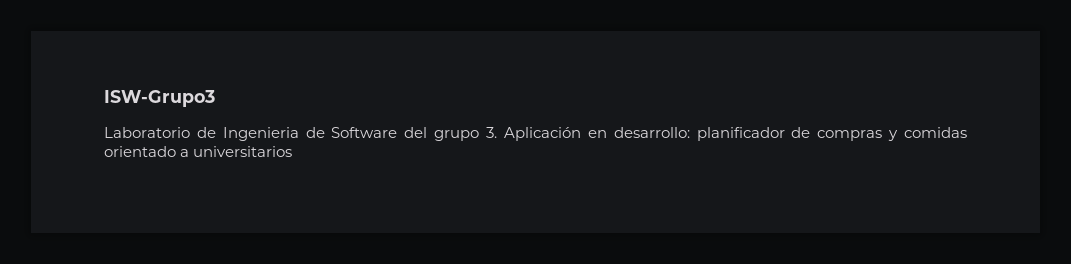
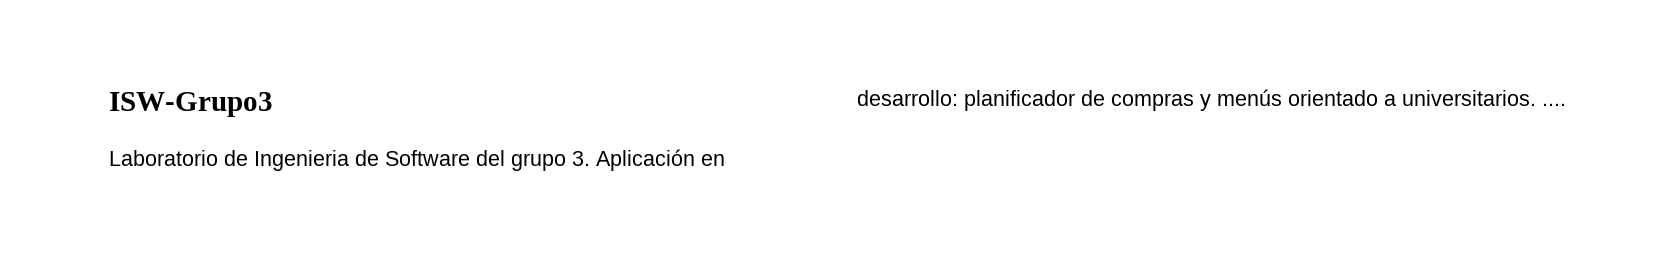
[904,127,968,138] comidas -> [1217,89,1282,106] menús
[193,146,293,157] universitarios -> [1402,90,1566,106] universitarios. ....

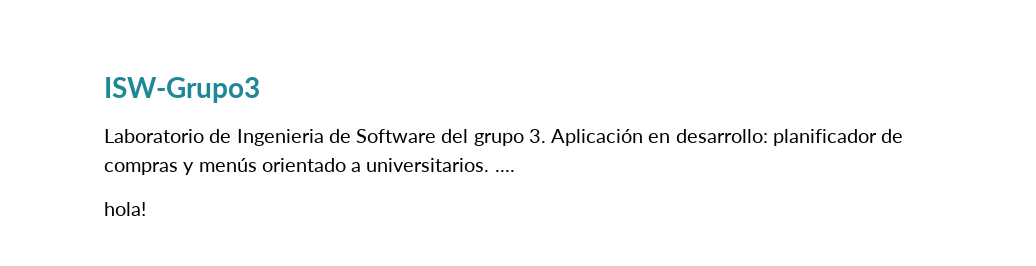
(1566, 104) none -> [104,202,146,216] // hola!

